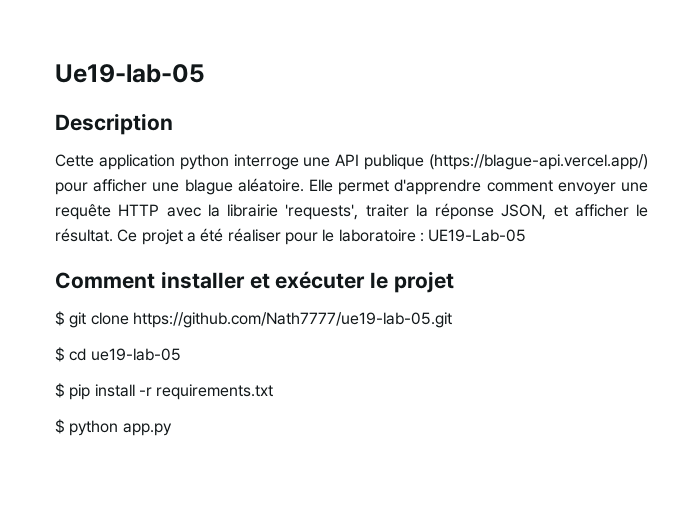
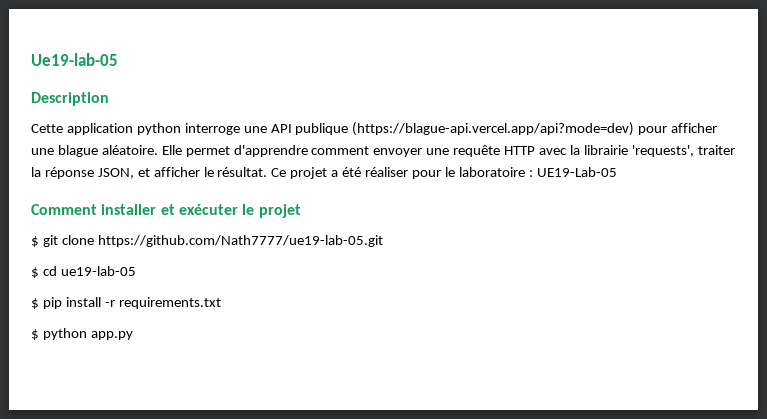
[428,154,648,170] (https://blague-api.vercel.app/) -> [352,122,635,136] (https://blague-api.vercel.app/api?mode=dev)

